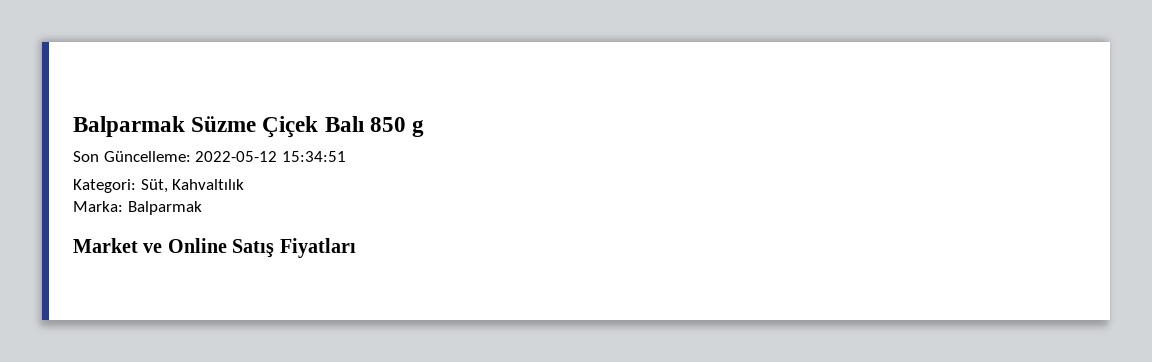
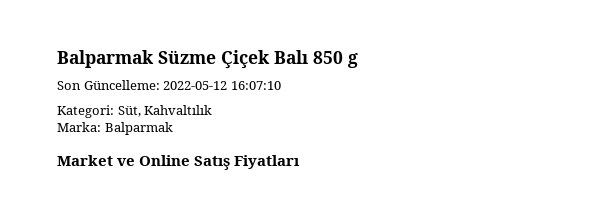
[281,151,346,162] 15:34:51 -> [230,81,281,90] 16:07:10

